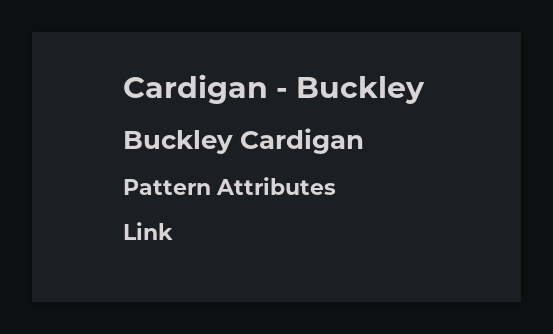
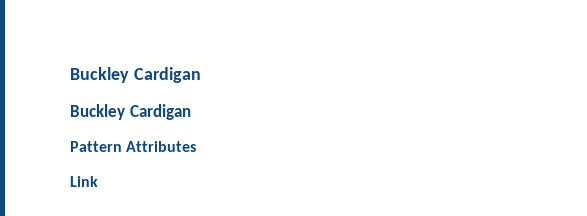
[123,74,426,104] Cardigan - Buckley -> [70,67,201,83] Buckley Cardigan

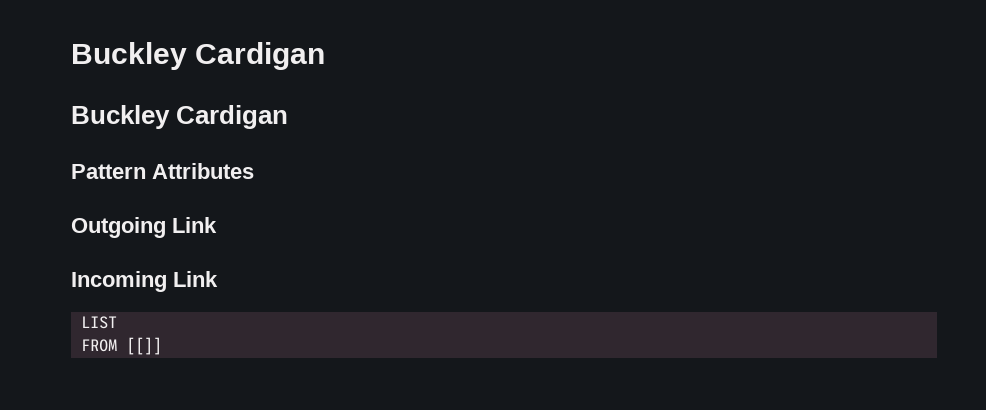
[70,176,98,187] Link -> [71,217,217,238] [71,271,218,292] [80,316,117,329] [80,337,162,355] Outgoing Link // Incoming Link // LIST // FROM [[]]

